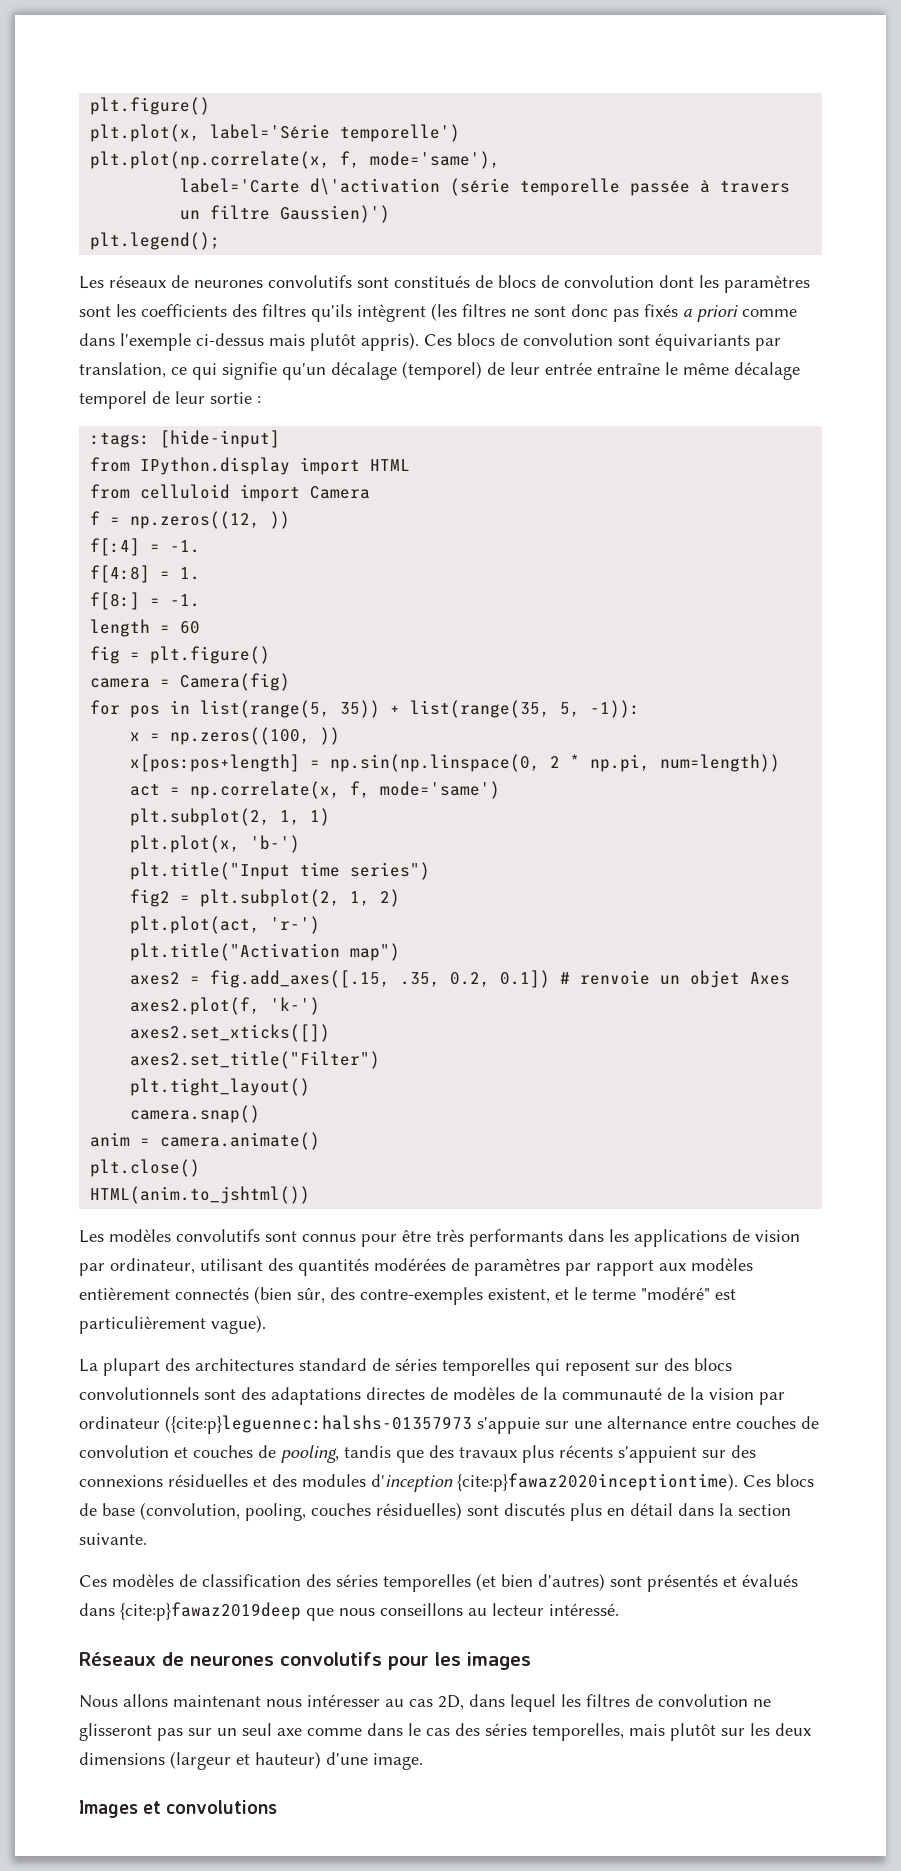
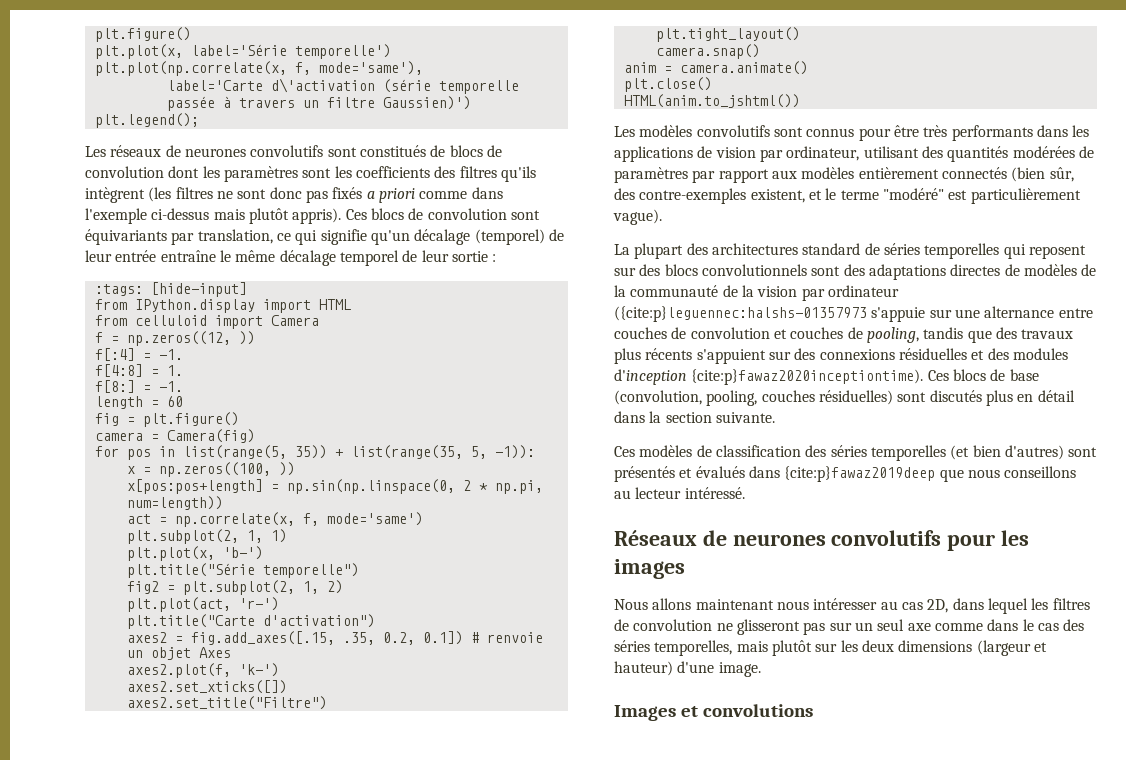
[130,862,431,880] plt.title("Input time series") -> [126,563,359,578] plt.title("Série temporelle")
[130,943,401,961] plt.title("Activation map") -> [126,614,375,629] plt.title("Carte d'activation")
[130,1051,381,1069] axes2.set_title("Filter") -> [126,696,327,710] axes2.set_title("Filtre")

